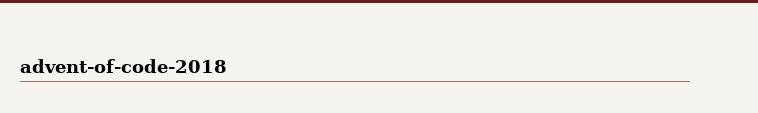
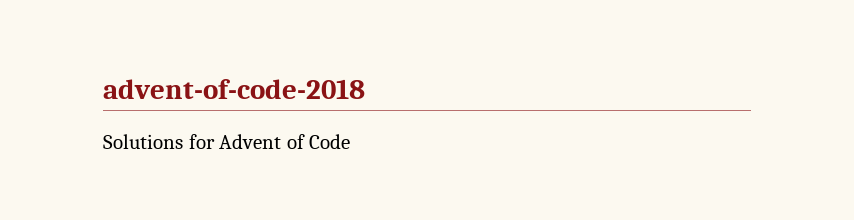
(227, 66) none -> [103,134,351,149] // Solutions for Advent of Code

